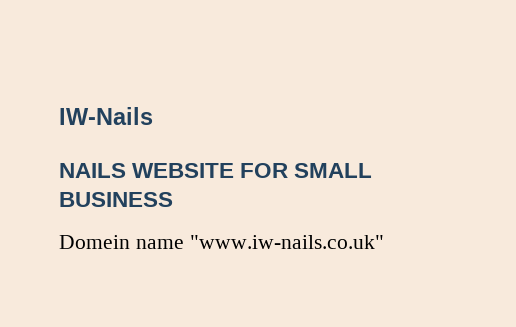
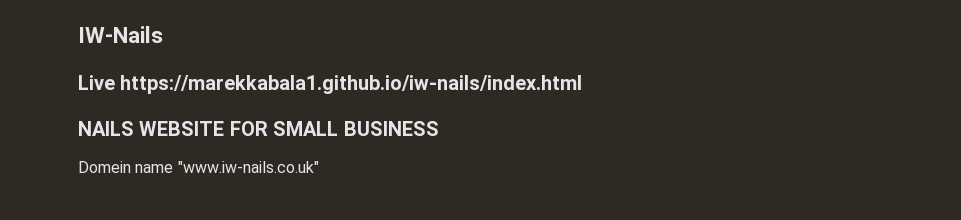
(153, 116) none -> [78,75,583,94] // Live https://marekkabala1.github.io/iw-nails/index.html

